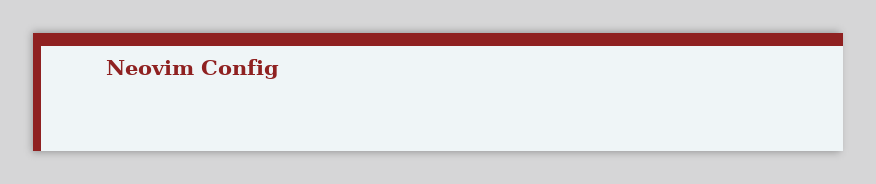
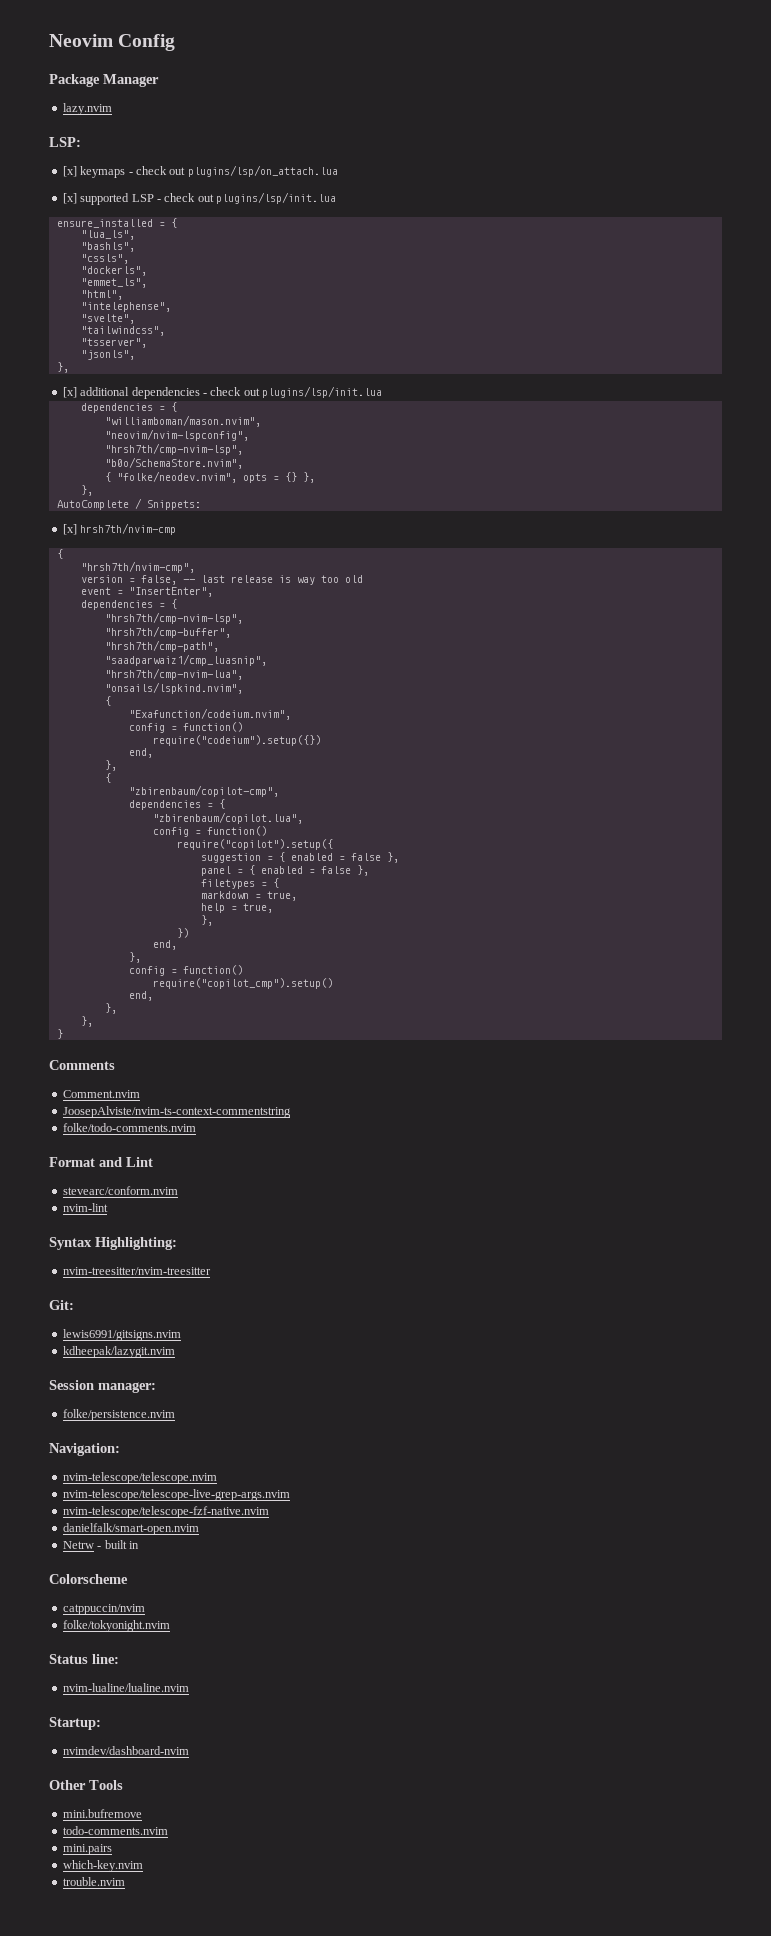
(279, 69) none -> [49,74,159,87] [62,103,112,115] [49,137,81,147] [62,165,338,178] [62,192,336,205] [56,218,177,228] [80,230,135,240] [80,242,135,252] [80,254,129,264] [80,266,147,276] [80,278,147,288] [80,290,123,300] [80,302,171,312] [80,314,135,324] [80,326,165,336] [80,338,147,348] [80,350,135,360] [56,362,69,373] [62,386,382,399] [80,402,177,413] [104,415,261,427] [104,429,249,441] [104,443,243,455] [104,457,243,469] [104,471,315,483] [80,485,93,496] [56,498,201,510] [62,523,177,535] [56,549,63,559] [80,561,195,573] [80,575,363,585] [80,587,213,597] [80,599,177,610] [104,612,243,624] [104,626,231,638] [104,640,219,652] [104,654,267,666] [104,668,243,680] [104,682,243,694] [104,696,111,706] [128,708,291,720] [128,722,243,733] [152,735,321,746] [128,748,153,758] [104,760,117,771] [104,773,111,783] [128,785,279,797] [128,799,225,810] [152,812,303,824] [152,826,267,837] [176,839,333,850] [200,852,399,863] [200,865,369,876] [200,878,279,889] [200,891,297,901] [200,903,273,913] [200,915,213,926] [176,928,189,938] [152,940,177,950] [128,952,141,963] [128,965,243,976] [152,978,333,989] [128,991,153,1001] [104,1003,117,1014] [80,1016,93,1027] [56,1029,63,1039] [49,1060,115,1070] [62,1090,140,1098] [62,1106,291,1118] [62,1123,196,1132] [49,1157,153,1167] [62,1186,178,1195] [62,1203,108,1212] [49,1237,177,1250] [62,1267,211,1275] [49,1300,74,1310] [62,1329,181,1341] [62,1346,175,1358] [49,1380,156,1393] [62,1409,175,1421] [49,1443,120,1456] [62,1472,217,1484] [62,1489,290,1501] [62,1506,269,1518] [62,1523,199,1535] [62,1540,139,1549] [49,1574,128,1584] [62,1604,145,1615] [62,1620,170,1632] [49,1654,119,1664] [62,1683,189,1692] [49,1717,101,1730] [62,1746,189,1755] [49,1780,123,1790] [62,1809,142,1818] [62,1826,168,1835] [62,1844,112,1855] [62,1860,143,1872] [62,1877,125,1886] // Package Manager // lazy.nvim // LSP: // [x] keymaps - check out plugins/lsp/on_attach.lua // [x] supported LSP - check out plugins/lsp/init.lua // ensure_installed = { // "lua_ls", // "bashls", // "cssls", // "dockerls", // "emmet_ls", // "html", // "intelephense", // "svelte", // "tailwindcss", // "tsserver", // "jsonls", // }, // [x] additional dependencies - check out plugins/lsp/init.lua // dependencies = { // "williamboman/mason.nvim", // "neovim/nvim-lspconfig", // "hrsh7th/cmp-nvim-lsp", // "b0o/SchemaStore.nvim", // { "folke/neodev.nvim", opts = {} }, // }, // AutoComplete / Snippets: // [x] hrsh7th/nvim-cmp // { // "hrsh7th/nvim-cmp", // version = false, -- last release is way too old // event = "InsertEnter", // dependencies = { // "hrsh7th/cmp-nvim-lsp", // "hrsh7th/cmp-buffer", // "hrsh7th/cmp-path", // "saadparwaiz1/cmp_luasnip", // "hrsh7th/cmp-nvim-lua", // "onsails/lspkind.nvim", // { // "Exafunction/codeium.nvim", // config = function() // require("codeium").setup({}) // end, // }, // { // "zbirenbaum/copilot-cmp", // dependencies = { // "zbirenbaum/copilot.lua", // config = function() // require("copilot").setup({ // suggestion = { enabled = false }, // panel = { enabled = false }, // filetypes = { // markdown = true, // help = true, // }, // }) // end, // }, // config = function() // require("copilot_cmp").setup() // end, // }, // }, // } // Comments // Comment.nvim // JoosepAlviste/nvim-ts-context-commentstring // folke/todo-comments.nvim // Format and Lint // stevearc/conform.nvim // nvim-lint // Syntax Highlighting: // nvim-treesitter/nvim-treesitter // Git: // lewis6991/gitsigns.nvim // kdheepak/lazygit.nvim // Session manager: // folke/persistence.nvim // Navigation: // nvim-telescope/telescope.nvim // nvim-telescope/telescope-live-grep-args.nvim // nvim-telescope/telescope-fzf-native.nvim // danielfalk/smart-open.nvim // Netrw - built in // Colorscheme // catppuccin/nvim // folke/tokyonight.nvim // Status line: // nvim-lualine/lualine.nvim // Startup: // nvimdev/dashboard-nvim // Other Tools // mini.bufremove // todo-comments.nvim // mini.pairs // which-key.nvim // trouble.nvim

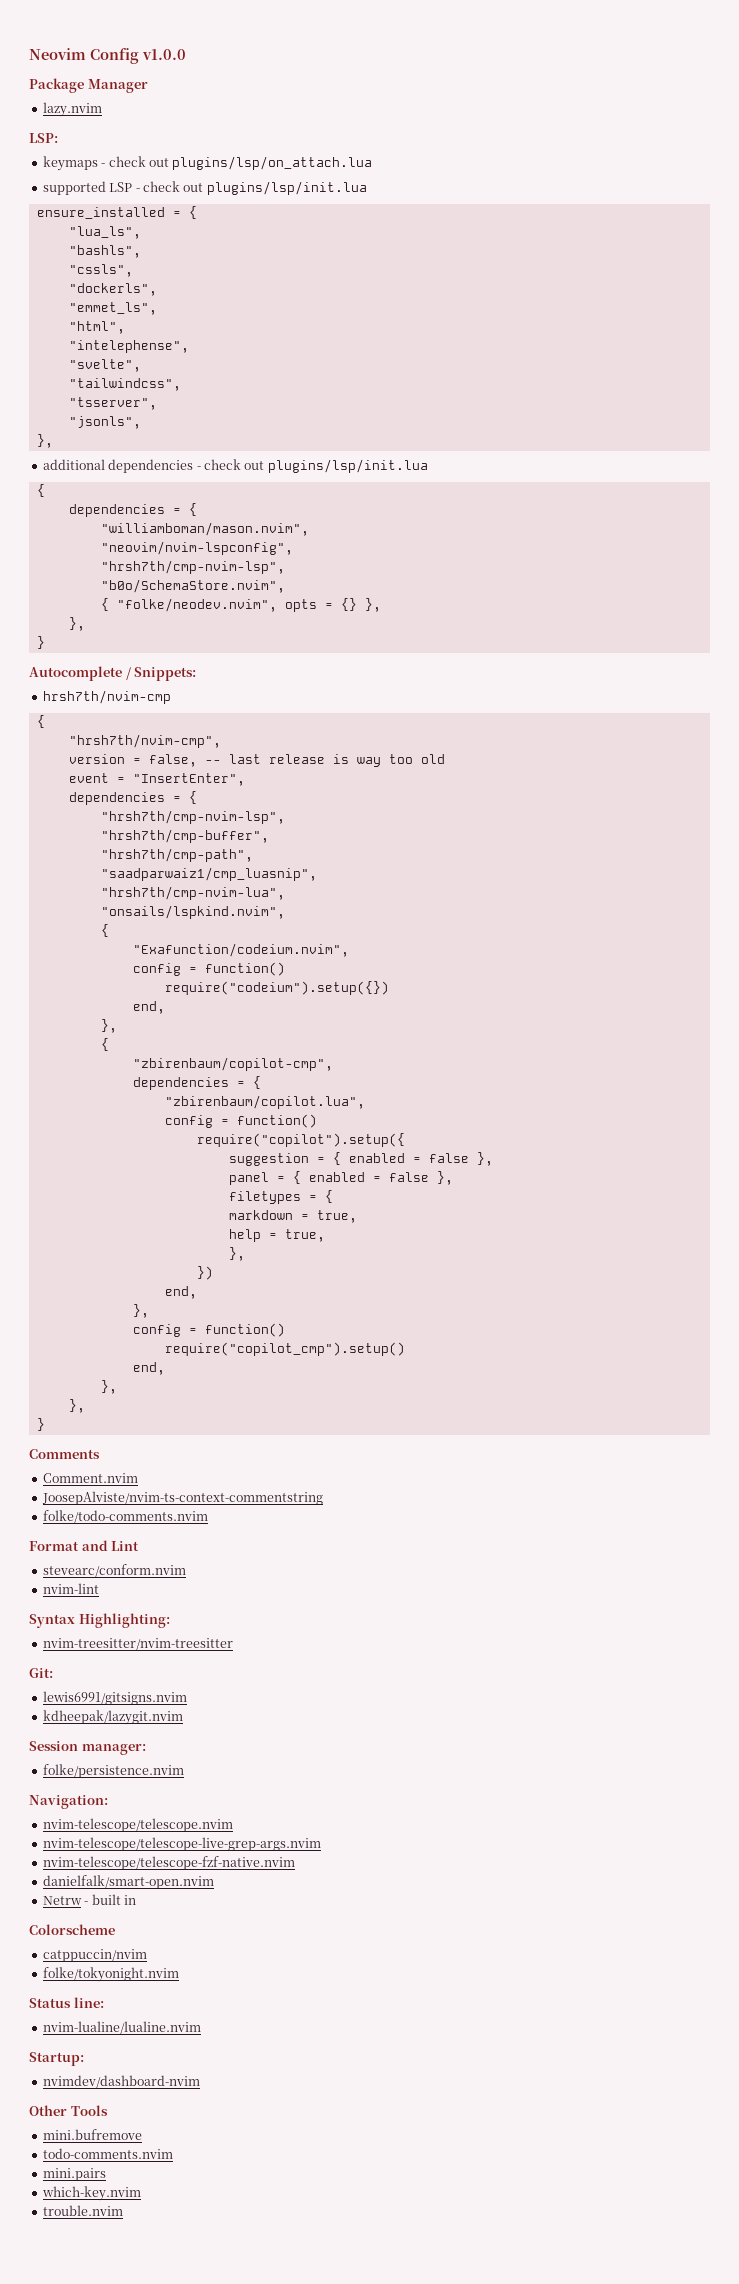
(176, 42) none -> [142,49,186,60] v1.0.0
[62,166,77,177] [x] -> (58, 138) none
[62,193,77,204] [x] -> (373, 163) none
[62,387,77,398] [x] -> (53, 441) none
(382, 392) none -> [36,484,45,497] // {
[56,500,129,510] AutoComplete -> [36,636,45,649] [29,666,122,681] } // Autocomplete
[62,524,77,535] [x] -> (197, 674) none

